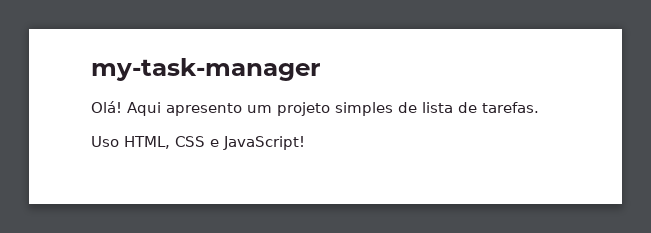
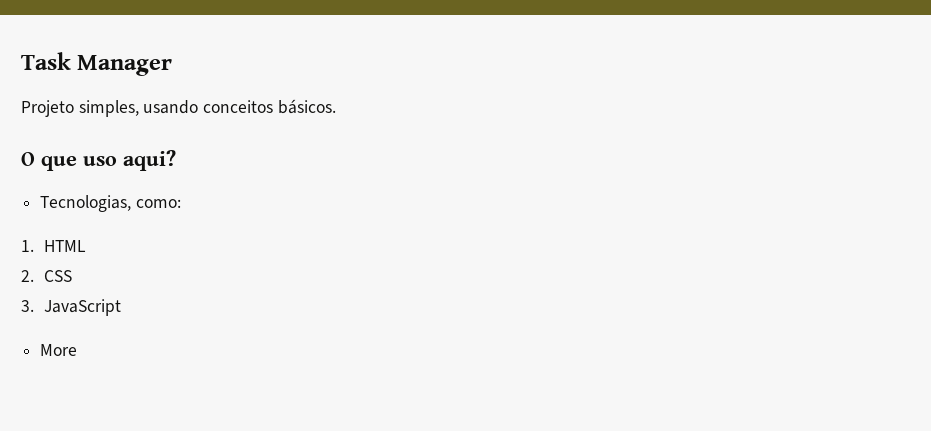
[91,58,321,81] [91,101,539,116] [91,136,305,150] my-task-manager // Olá! Aqui apresento um projeto simples de lista de tarefas. // Uso HTML, CSS e JavaScript! -> [21,52,173,76] [21,99,336,117] [21,150,176,171] [40,195,181,212] [21,240,86,252] [21,270,72,282] [21,299,121,316] [40,344,78,356] Task Manager // Projeto simples, usando conceitos básicos. // O que uso aqui? // Tecnologias, como: // 1. HTML // 2. CSS // 3. JavaScript // More

